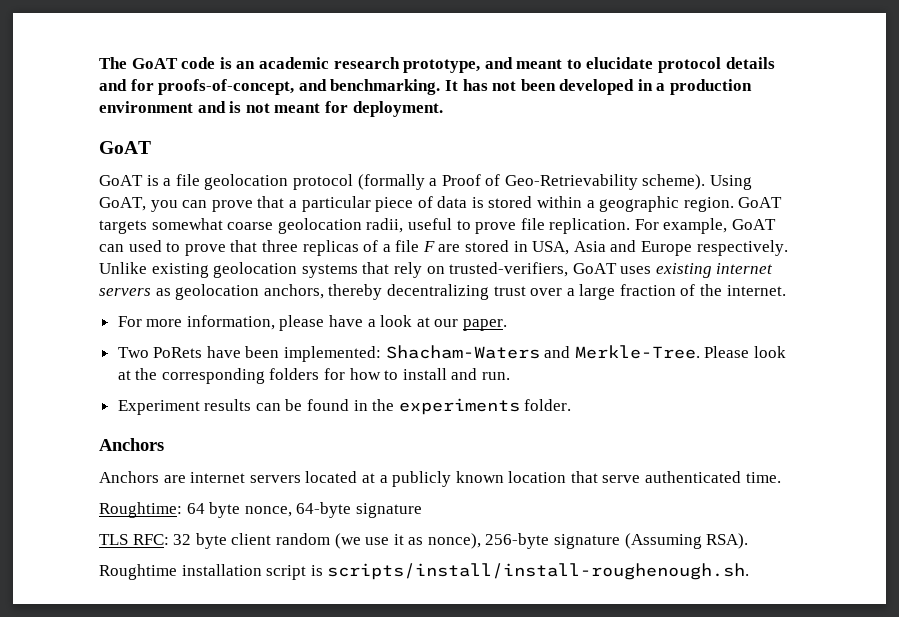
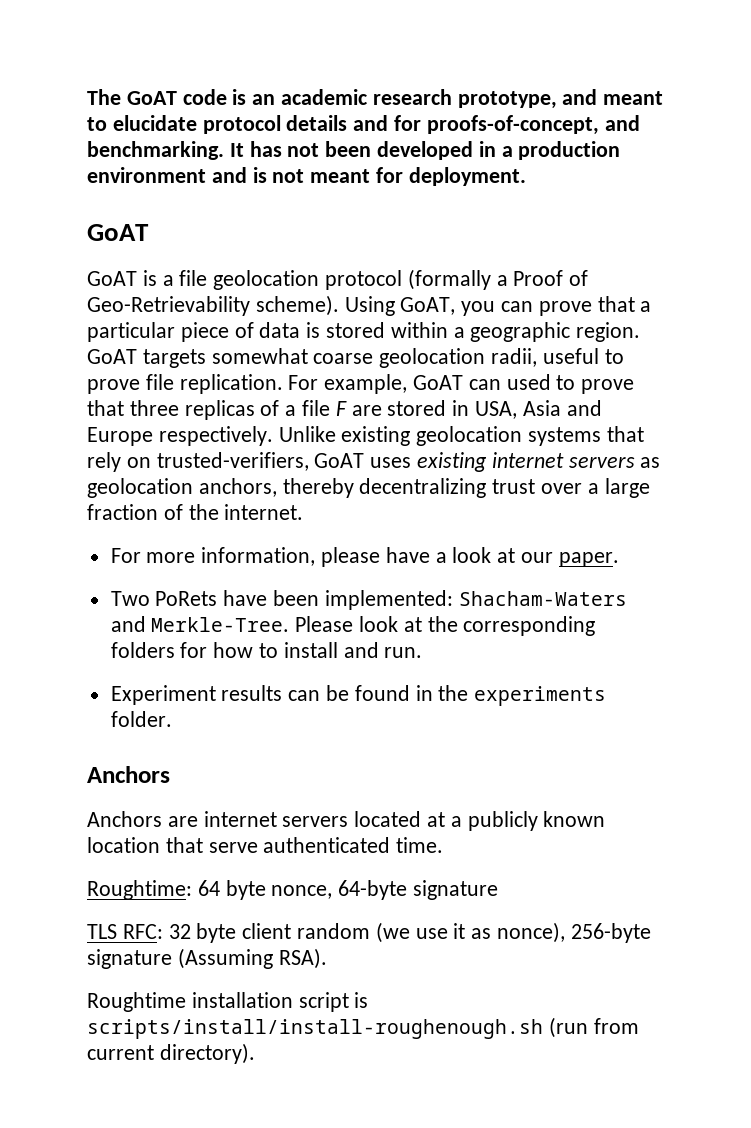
[327,563,750,580] scripts/install/install-roughenough.sh. -> [87,1017,639,1039] [87,1043,255,1064] scripts/install/install-roughenough.sh (run from current directory).

